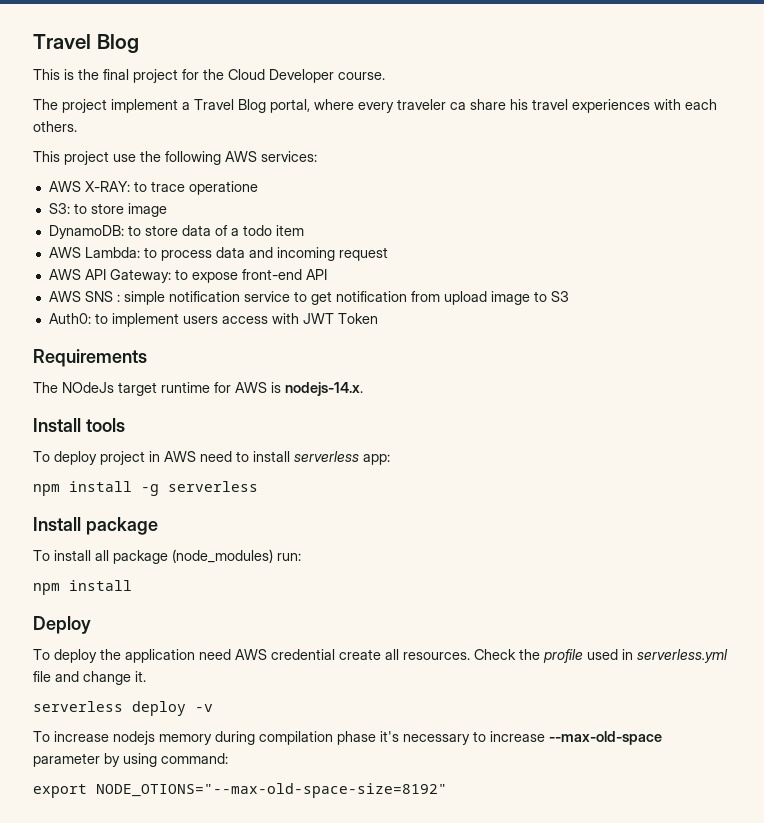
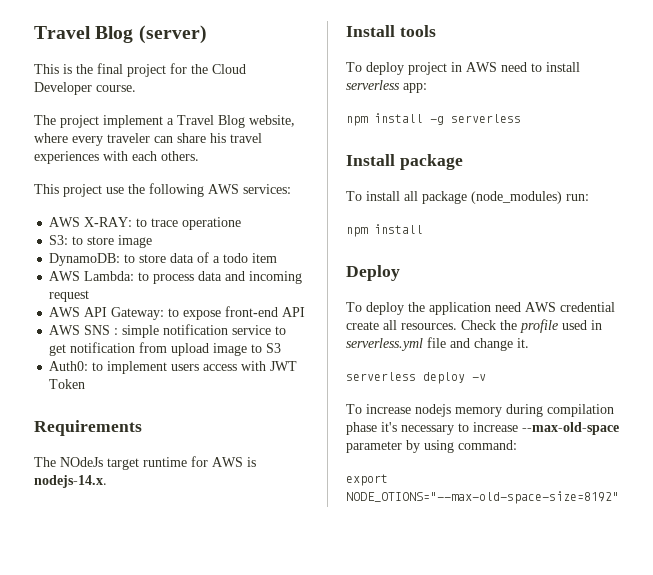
[33,34,139,53] Travel Blog -> [34,25,207,44] Travel Blog (server)
[270,99,310,113] portal, -> [249,115,295,127] website,
[450,102,466,110] ca -> [154,136,173,143] can

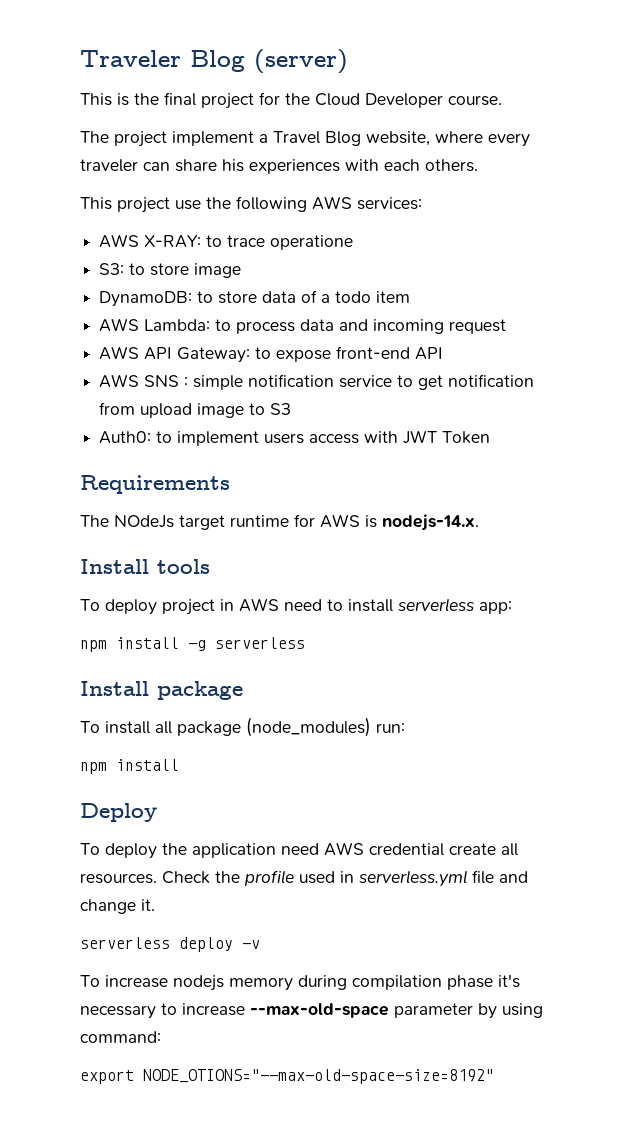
[34,26,91,39] Travel -> [80,50,181,67] Traveler
[230,133,262,143] travel -> (244, 165) none

